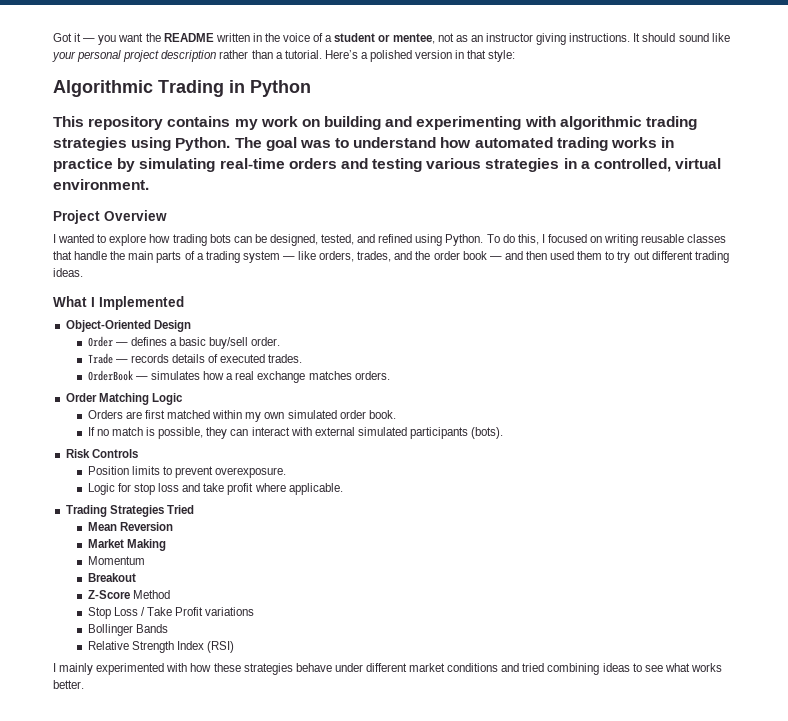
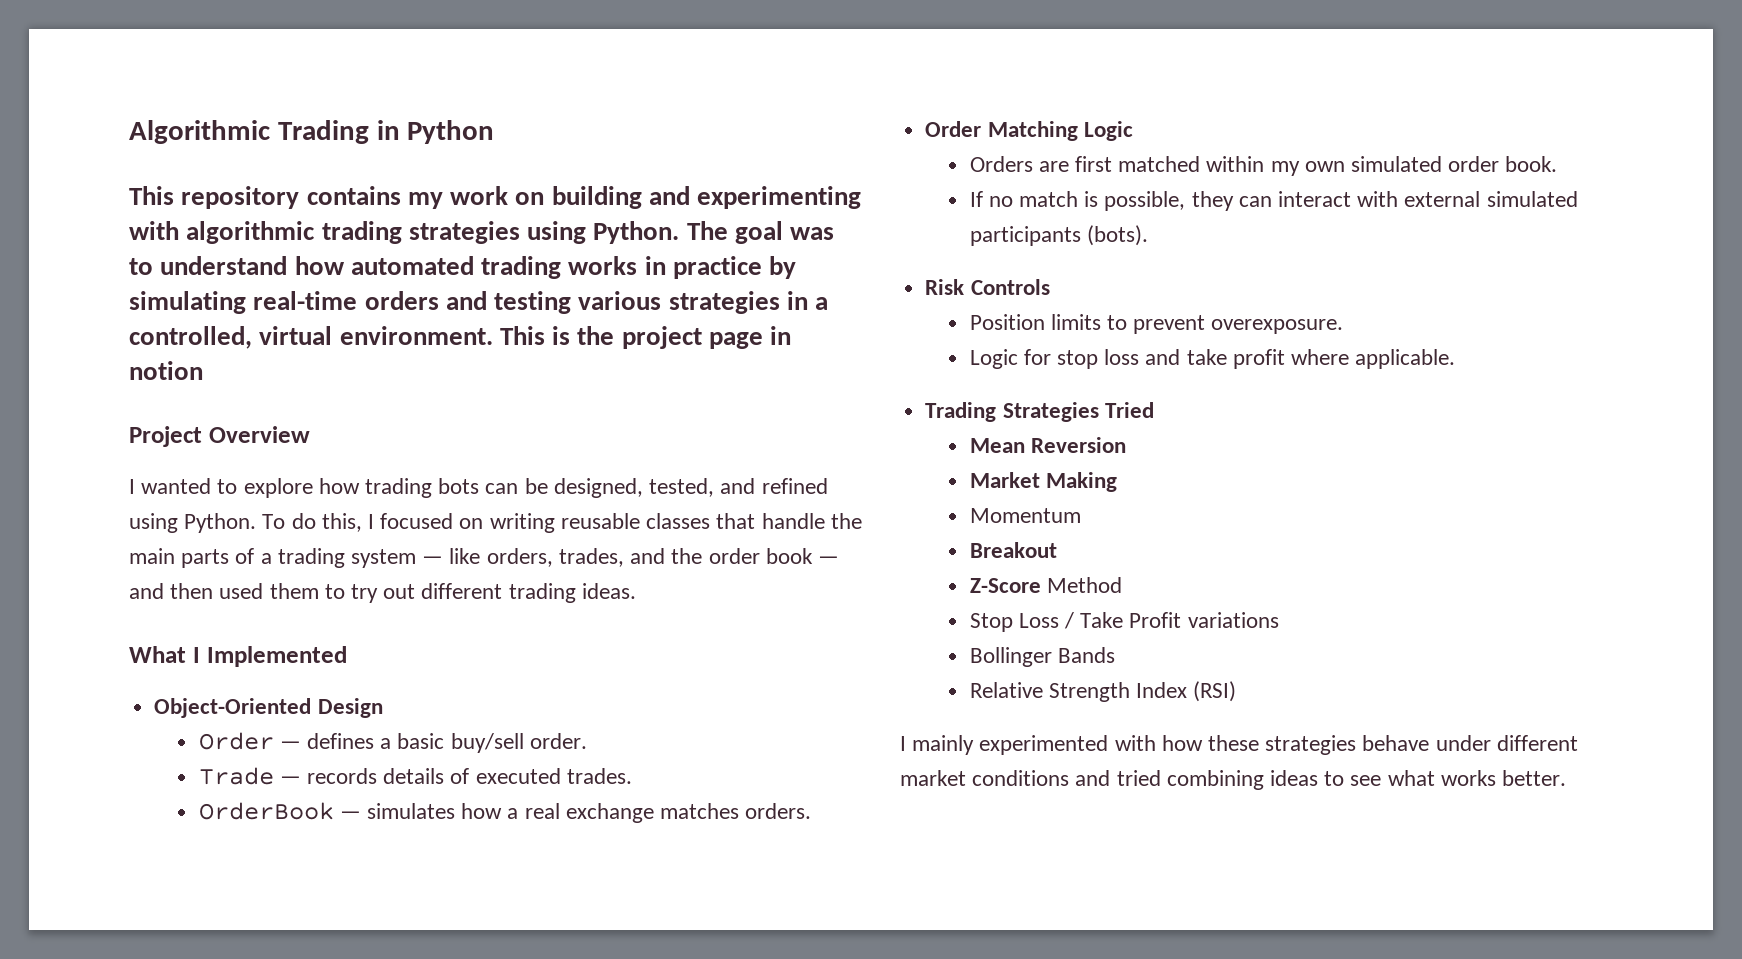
[53,33,730,45] [52,50,516,62] Got it — you want the README written in the voice of a student or mentee, not as an instructor giving instructions. It should sound like your personal project description rather than a tutorial. Here’s a polished version in that style: // -> (129, 132) none
(149, 184) none -> [499,326,792,349] [129,361,203,380] This is the project page in notion

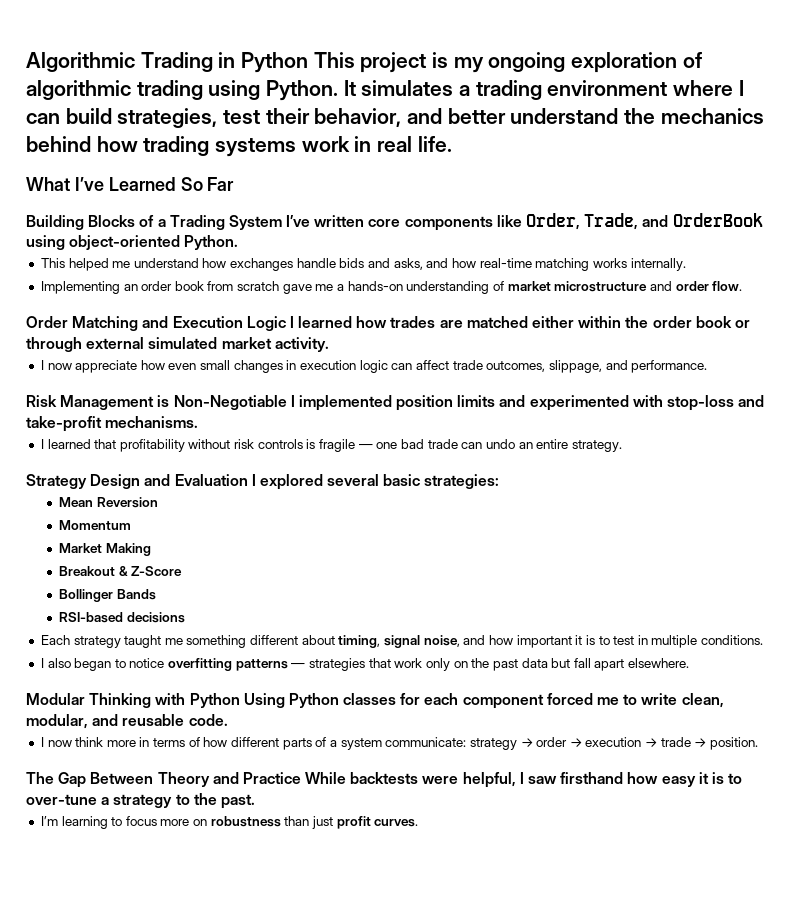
[129,186,862,209] [129,221,835,244] [129,256,797,279] [129,291,829,314] [129,326,792,349] [129,361,203,380] [129,426,310,447] [129,478,828,498] [129,513,862,533] [129,548,839,568] [129,583,636,603] [129,646,347,667] [154,698,383,718] [198,732,587,753] [198,767,632,785] [198,802,812,823] [925,121,1133,141] [969,156,1558,176] [969,191,1578,211] [969,225,1148,246] [925,279,1050,295] [969,314,1344,334] [969,349,1456,369] [925,402,1154,422] // This repository contains my work on building and experimenting with algorithmic trading strategies using Python. The goal was to understand how automated trading works in practice by simulating real-time orders and testing various strategies in a controlled, virtual environment. This is the project page in notion // Project Overview // I wanted to explore how trading bots can be designed, tested, and refined using Python. To do this, I focused on writing reusable classes that handle the main parts of a trading system — like orders, trades, and the order book — and then used them to try out different trading ideas. // What I Implemented // Object-Oriented Design // Order — defines a basic buy/sell order. // Trade — records details of executed trades. // OrderBook — simulates how a real exchange matches orders. // Order Matching Logic // Orders are first matched within my own simulated order book. // If no match is possible, they can interact with external simulated participants (bots). // Risk Controls // Position limits to prevent overexposure. // Logic for stop loss and take profit where applicable. // Trading Strategies Tried -> [313,52,702,73] [26,80,744,101] [26,108,764,128] [26,136,452,157] [26,177,235,191] [26,213,763,231] [26,235,239,250] [40,258,686,271] [40,281,743,294] [26,316,750,331] [26,337,329,352] [40,360,708,373] [26,395,765,411] [26,416,199,432] [40,439,622,452] [26,474,500,490] This project is my ongoing exploration of algorithmic trading using Python. It simulates a trading environment where I can build strategies, test their behavior, and better understand the mechanics behind how trading systems work in real life. // What I’ve Learned So Far // Building Blocks of a Trading System I’ve written core components like Order, Trade, and OrderBook using object-oriented Python. // This helped me understand how exchanges handle bids and asks, and how real-time matching works internally. // Implementing an order book from scratch gave me a hands-on understanding of market microstructure and order flow. // Order Matching and Execution Logic I learned how trades are matched either within the order book or through external simulated market activity. // I now appreciate how even small changes in execution logic can affect trade outcomes, slippage, and performance. // Risk Management is Non-Negotiable I implemented position limits and experimented with stop-loss and take-profit mechanisms. // I learned that profitability without risk controls is fragile — one bad trade can undo an entire strategy. // Strategy Design and Evaluation I explored several basic strategies:
(1126, 445) none -> [59,520,132,530] // Momentum
[969,508,1081,523] // Momentum -> (151, 549) none
(1057, 550) // -> [118,566,128,576] &
[1046,577,1122,593] [969,612,1279,632] [969,647,1115,667] [969,681,1237,702] [900,735,1578,755] [900,770,1567,790] Method // Stop Loss / Take Profit variations // Bollinger Bands // Relative Strength Index (RSI) // I mainly experimented with how these strategies behave under different market conditions and tried combining ideas to see what works better. -> [59,589,156,602] [59,612,185,623] [40,635,764,648] [40,658,690,671] [26,693,724,709] [26,714,228,729] [40,737,759,750] [26,772,743,788] [26,793,255,809] [40,816,419,829] // Bollinger Bands // RSI-based decisions // Each strategy taught me something different about timing, signal noise, and how important it is to test in multiple conditions. // I also began to notice overfitting patterns — strategies that work only on the past data but fall apart elsewhere. // Modular Thinking with Python Using Python classes for each component forced me to write clean, modular, and reusable code. // I now think more in terms of how different parts of a system communicate: strategy → order → execution → trade → position. // The Gap Between Theory and Practice While backtests were helpful, I saw firsthand how easy it is to over-tune a strategy to the past. // I’m learning to focus more on robustness than just profit curves.

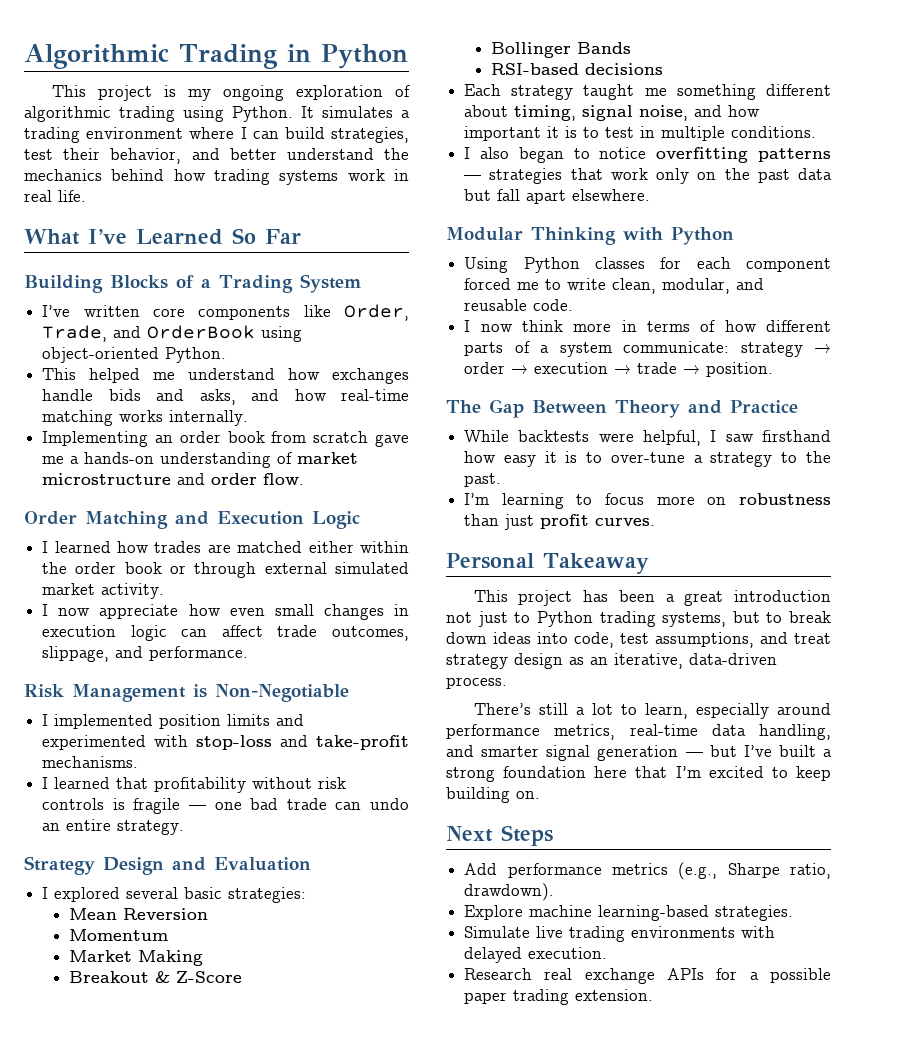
(309, 62) none -> (408, 56) //
(282, 222) none -> (361, 283) //
(286, 323) none -> (360, 520) //
(287, 402) none -> (349, 693) //
(248, 480) none -> (311, 864) //
(240, 700) none -> (734, 236) //
(301, 778) none -> (798, 407) //
(419, 823) none -> [446,553,649,574] [473,590,831,606] [446,611,831,627] [446,632,831,648] [446,653,777,669] [446,677,507,689] [473,703,831,719] [446,724,831,740] [446,745,832,761] [446,766,831,782] [446,787,540,803] [446,825,553,846] [464,862,831,880] [464,883,555,901] [464,905,794,921] [464,926,776,942] [464,947,608,963] [464,968,831,984] [464,989,654,1005] // Personal Takeaway // This project has been a great introduction not just to Python trading systems, but to break down ideas into code, test assumptions, and treat strategy design as an iterative, data-driven process. // There’s still a lot to learn, especially around performance metrics, real-time data handling, and smarter signal generation — but I’ve built a strong foundation here that I’m excited to keep building on. // Next Steps // Add performance metrics (e.g., Sharpe ratio, drawdown). // Explore machine learning-based strategies. // Simulate live trading environments with delayed execution. // Research real exchange APIs for a possible paper trading extension.

